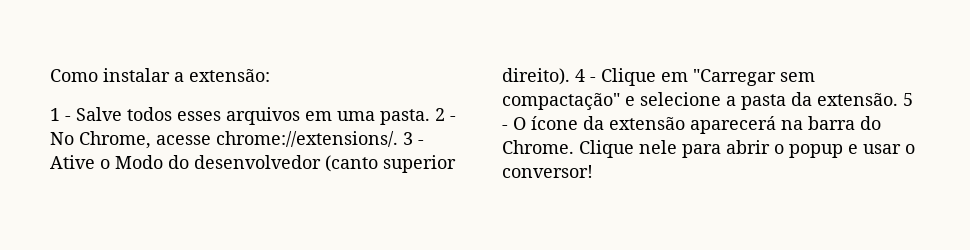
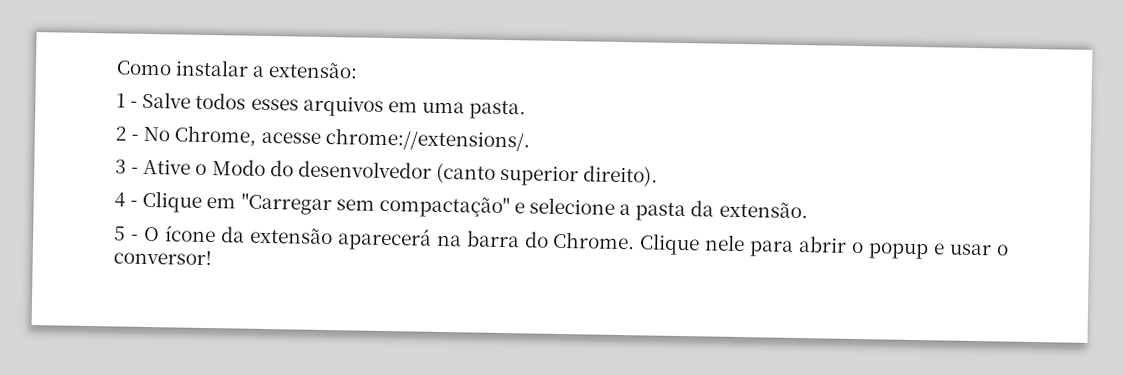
(430, 117) none -> (527, 110) //
(398, 139) none -> (530, 139) //
(570, 76) none -> (659, 176) //
(898, 99) none -> (808, 210) //

